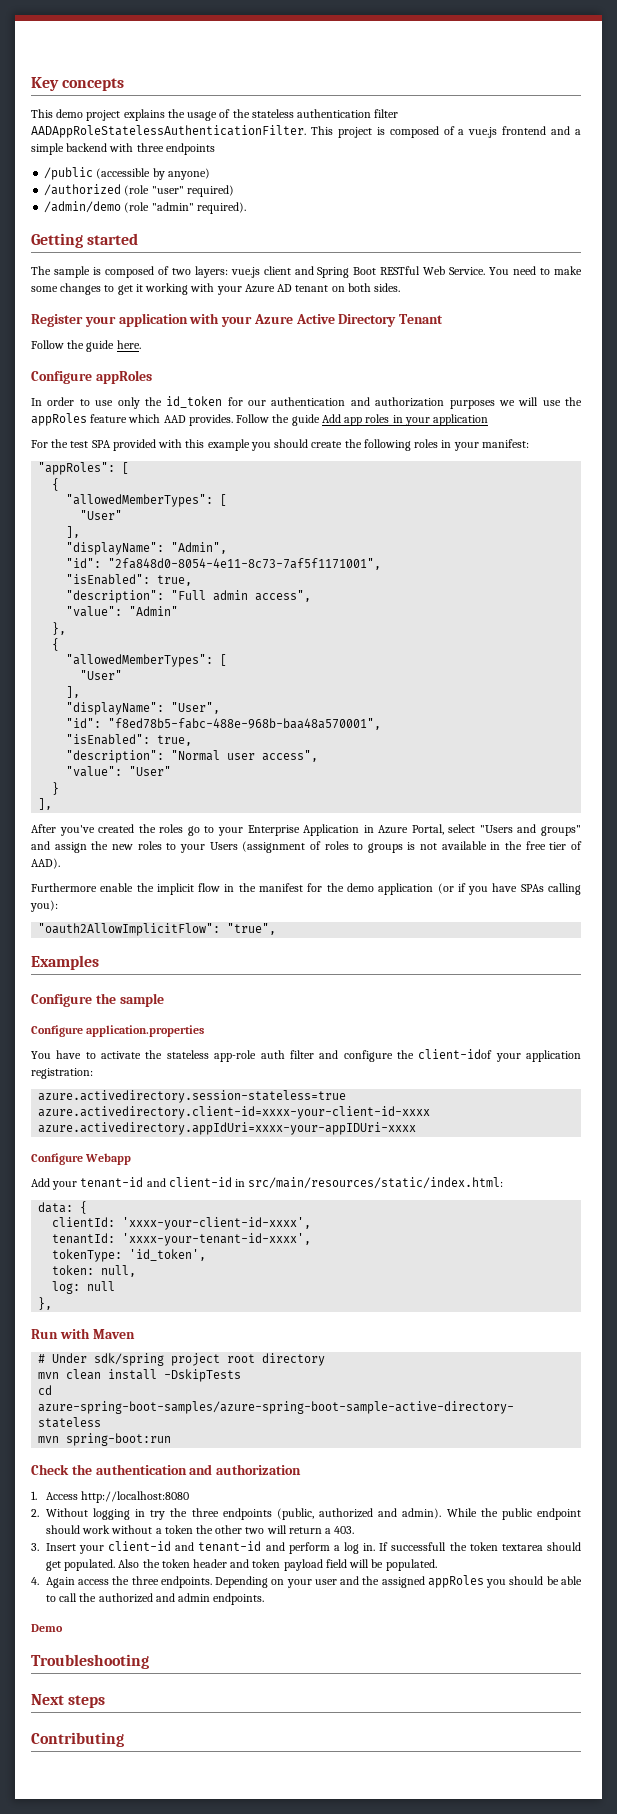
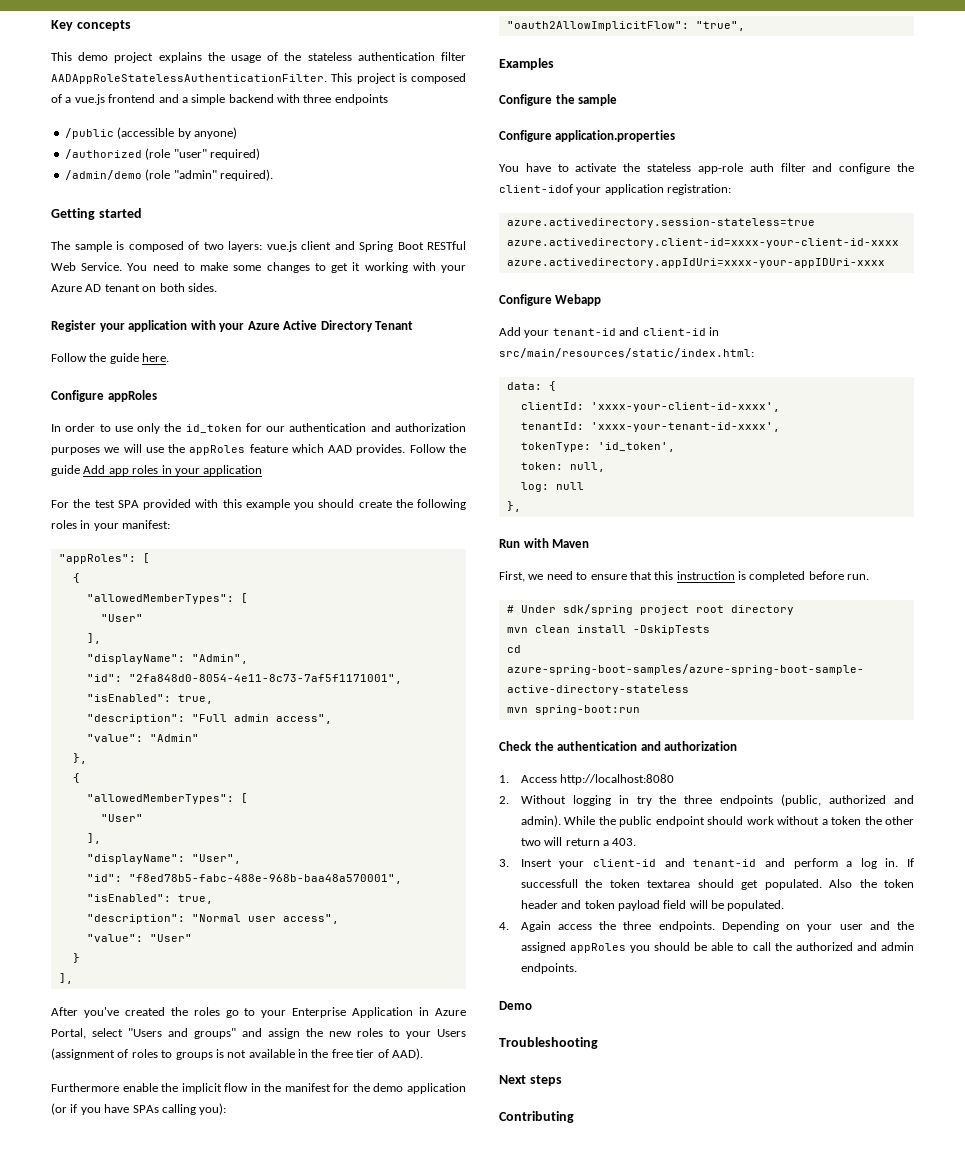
(135, 1334) none -> [499,571,870,582] // First, we need to ensure that this instruction is completed before run.

